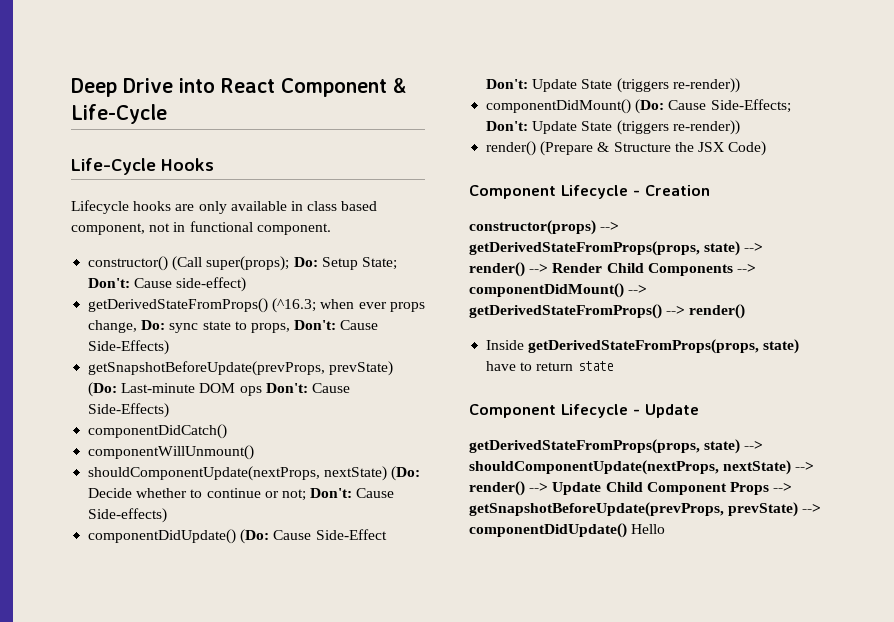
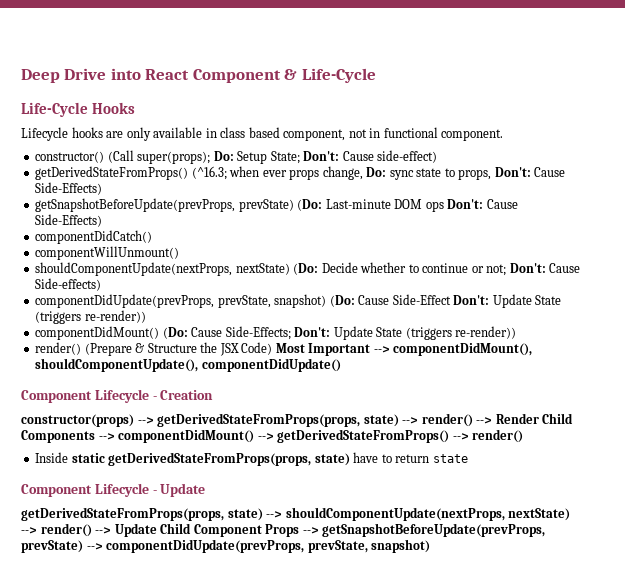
[88,529,237,544] componentDidUpdate() -> [35,294,327,308] componentDidUpdate(prevProps, prevState, snapshot)
(767, 148) none -> [275,342,533,356] [35,358,341,372] Most Important --> componentDidMount(), shouldComponentUpdate(), componentDidUpdate()
(525, 345) none -> [71,453,105,463] static
[469,523,666,538] componentDidUpdate() Hello -> [106,539,431,553] componentDidUpdate(prevProps, prevState, snapshot)

